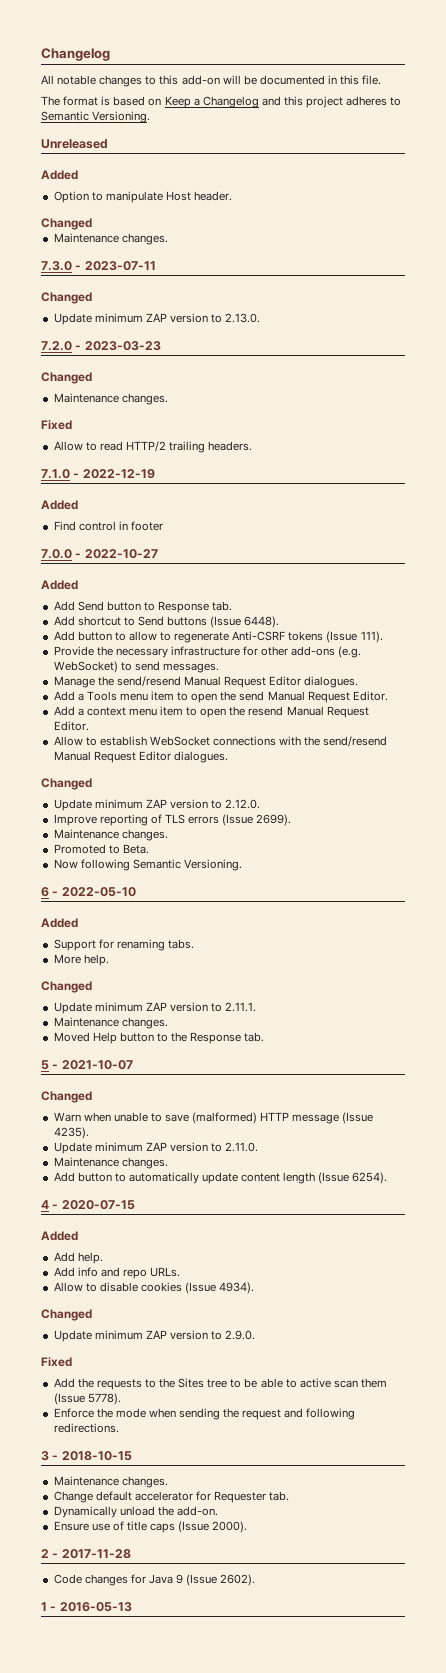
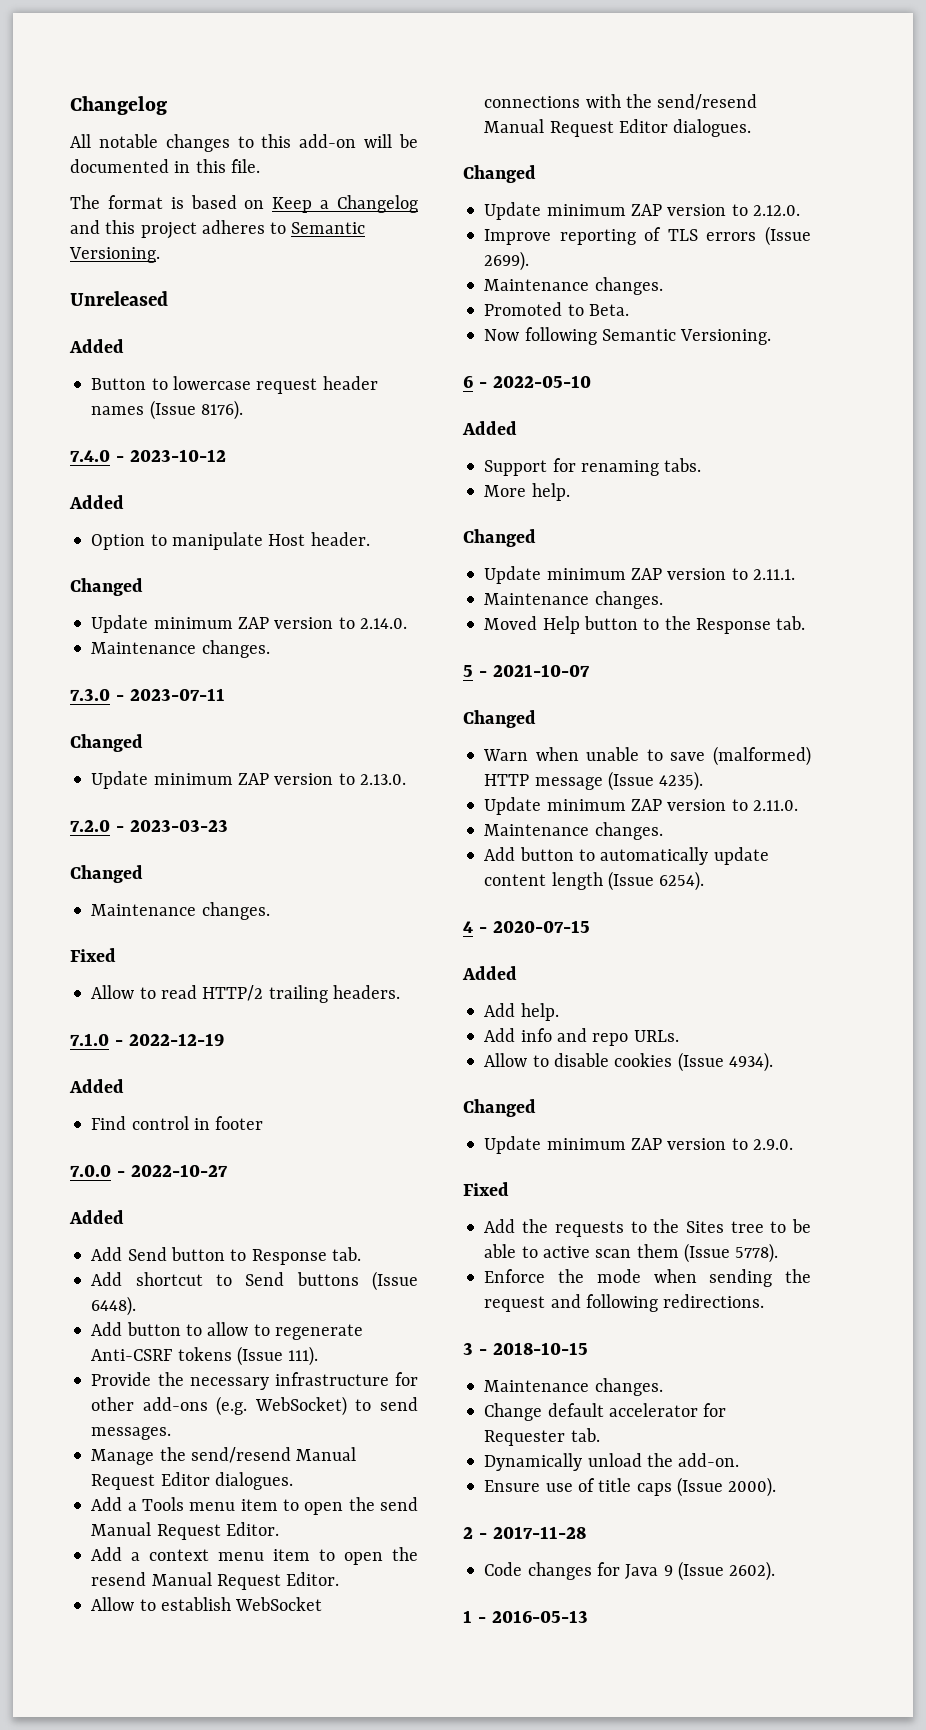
(78, 175) none -> [91,376,378,394] [91,400,243,420] [70,449,226,462] [69,495,124,509] // Button to lowercase request header names (Issue 8176). // 7.4.0 - 2023-10-12 // Added
(92, 224) none -> [91,615,407,633] // Update minimum ZAP version to 2.14.0.

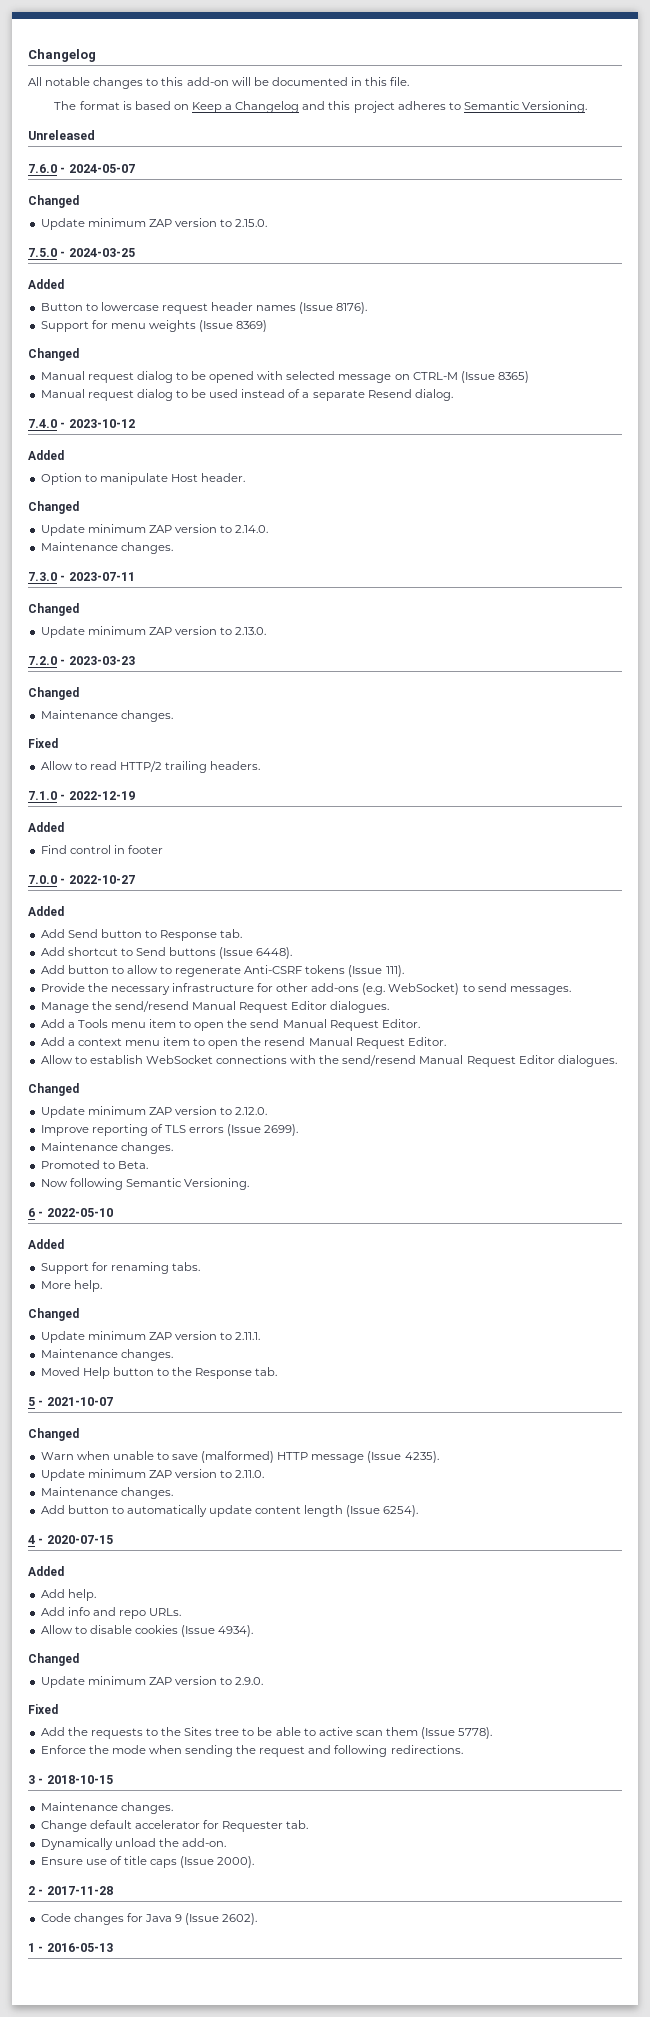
(168, 298) none -> [28,164,135,173] [28,195,79,208] [40,218,268,230] [28,248,135,257] // 7.6.0 - 2024-05-07 // Changed // Update minimum ZAP version to 2.15.0. // 7.5.0 - 2024-03-25
(243, 410) none -> [40,320,268,332] [28,348,79,361] [40,371,529,383] [40,389,453,401] // Support for menu weights (Issue 8369) // Changed // Manual request dialog to be opened with selected message on CTRL-M (Issue 8365) // Manual request dialog to be used instead of a separate Resend dialog.

